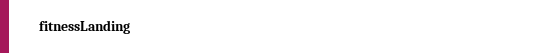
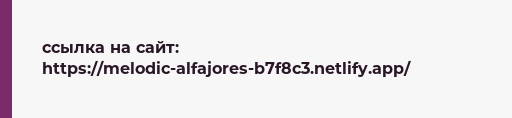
[39,20,130,34] fitnessLanding -> [42,41,179,53] [42,60,411,77] ссылка на сайт: https://melodic-alfajores-b7f8c3.netlify.app/

